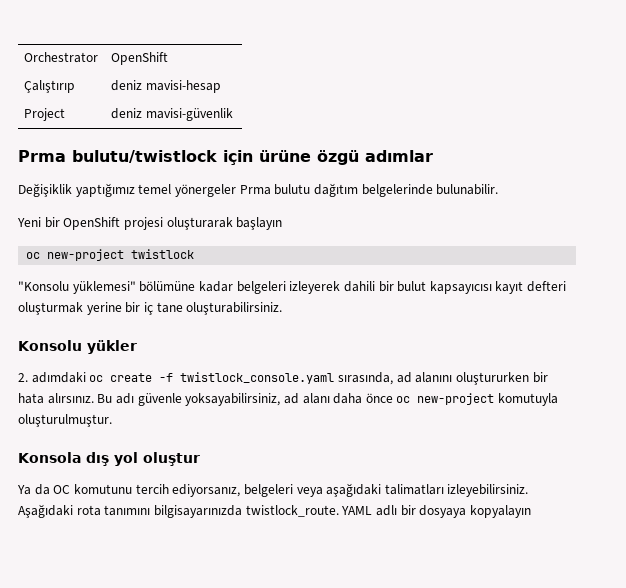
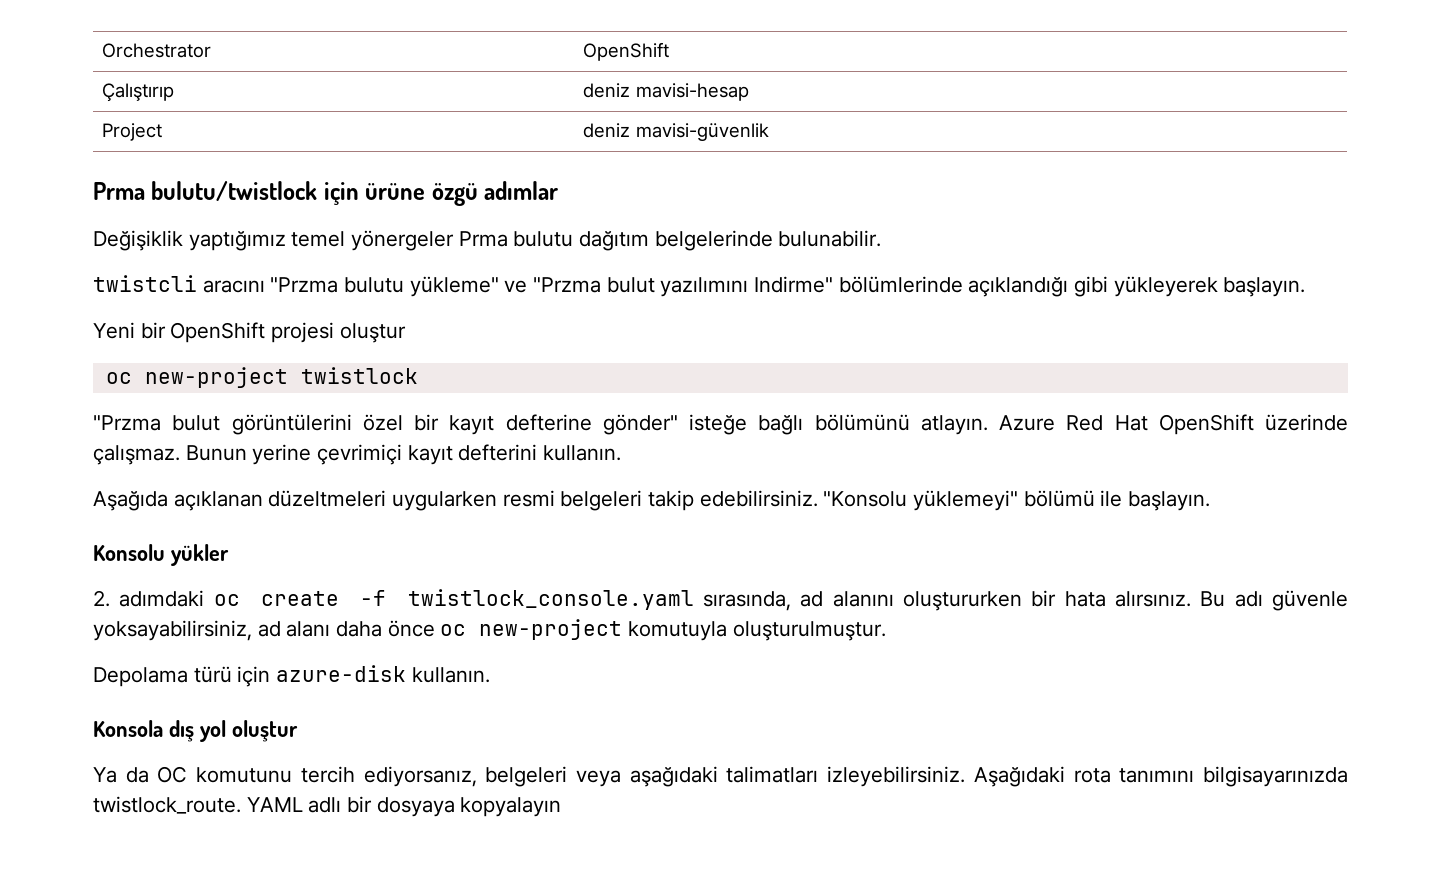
(499, 189) none -> [93,275,1306,297] // twistcli aracını "Przma bulutu yükleme" ve "Przma bulut yazılımını Indirme" bölümlerinde açıklandığı gibi yükleyerek başlayın.
[166,217,283,230] oluşturarak başlayın -> [339,323,406,343] oluştur
[18,281,567,294] [18,302,283,315] "Konsolu yüklemesi" bölümüne kadar belgeleri izleyerek dahili bir bulut kapsayıcısı kayıt defteri oluşturmak yerine bir iç tane oluşturabilirsiniz. -> [93,414,1348,435] [93,444,622,465] [93,490,1211,511] "Przma bulut görüntülerini özel bir kayıt defterine gönder" isteğe bağlı bölümünü atlayın. Azure Red Hat OpenShift üzerinde çalışmaz. Bunun yerine çevrimiçi kayıt defterini kullanın. // Aşağıda açıklanan düzeltmeleri uygularken resmi belgeleri takip edebilirsiniz. "Konsolu yüklemeyi" bölümü ile başlayın.
(112, 420) none -> [93,665,490,687] // Depolama türü için azure-disk kullanın.

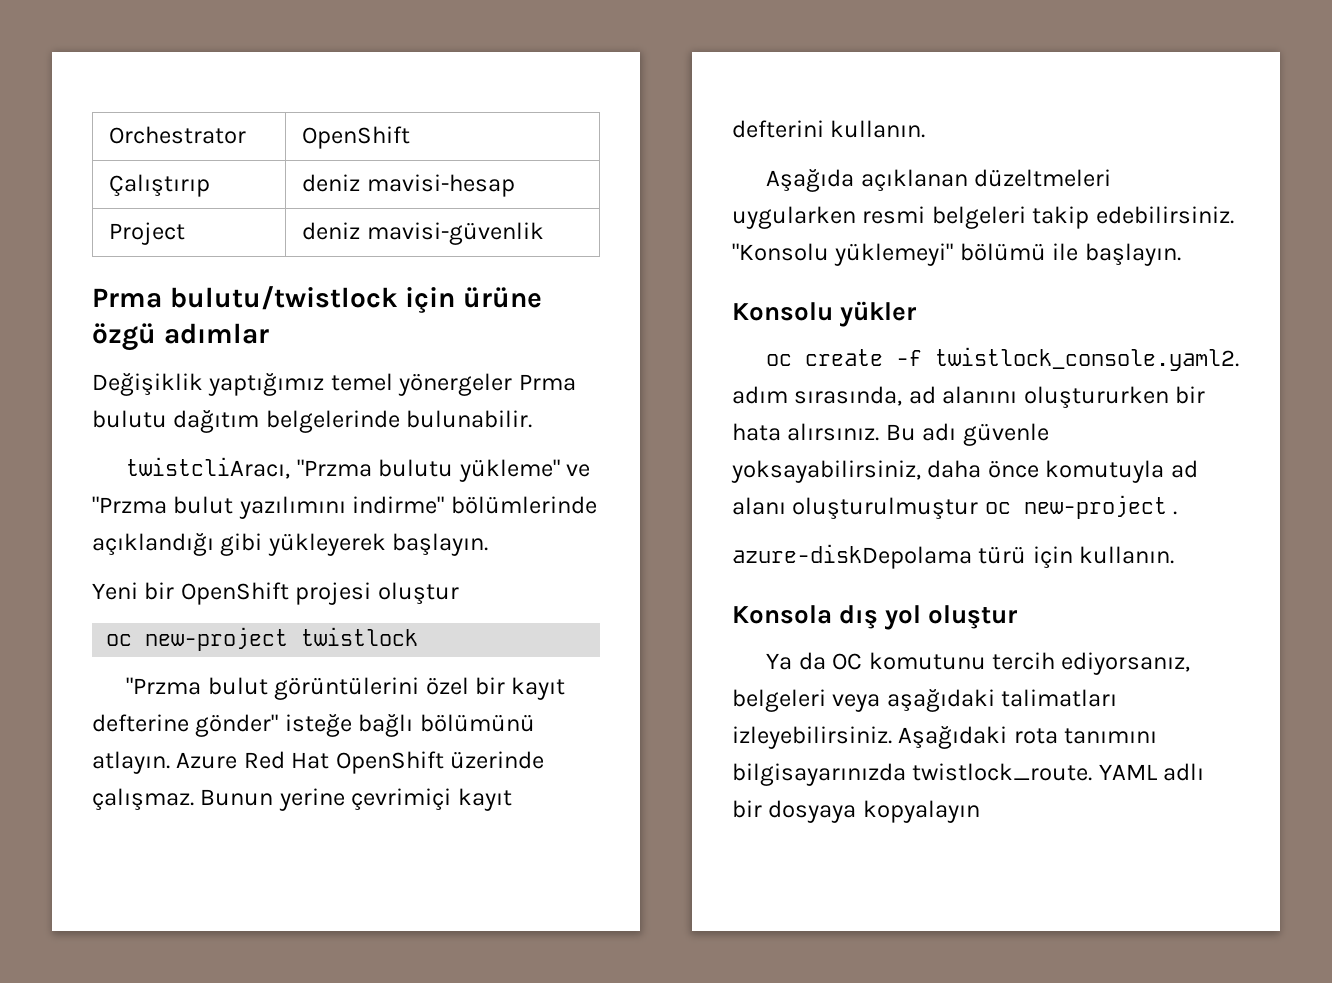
[93,275,265,293] twistcli aracını -> [126,457,291,479] twistcliAracı,
[754,276,834,293] Indirme" -> [352,496,445,514] indirme"
[93,590,205,607] 2. adımdaki -> (918, 314) none
[407,589,694,610] twistlock_console.yaml -> [935,347,1240,371] [732,386,788,404] twistlock_console.yaml2. adım
[257,619,886,641] [93,667,188,687] ad alanı daha önce oc new-project komutuyla oluşturulmuştur. // Depolama -> [927,460,1198,483] [732,495,1178,520] [732,544,972,569] daha önce komutuyla ad alanı oluşturulmuştur oc new-project . // azure-diskDepolama
[276,665,407,682] azure-disk -> (1073, 557) none

